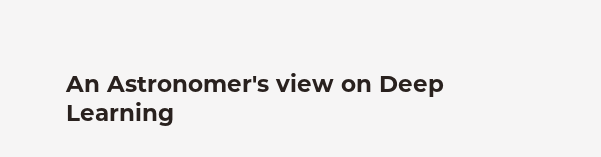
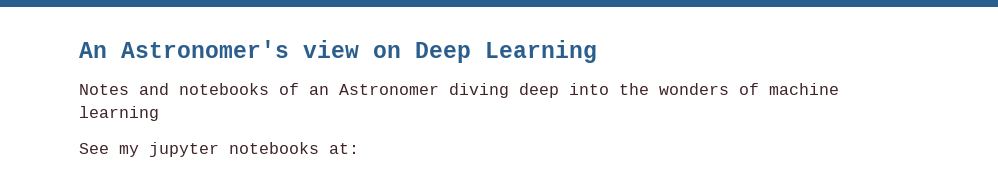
(174, 114) none -> [79,83,839,98] [79,106,159,121] [79,142,359,157] // Notes and notebooks of an Astronomer diving deep into the wonders of machine learning // See my jupyter notebooks at:

